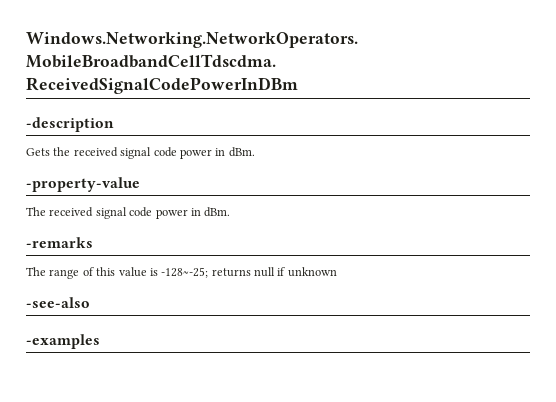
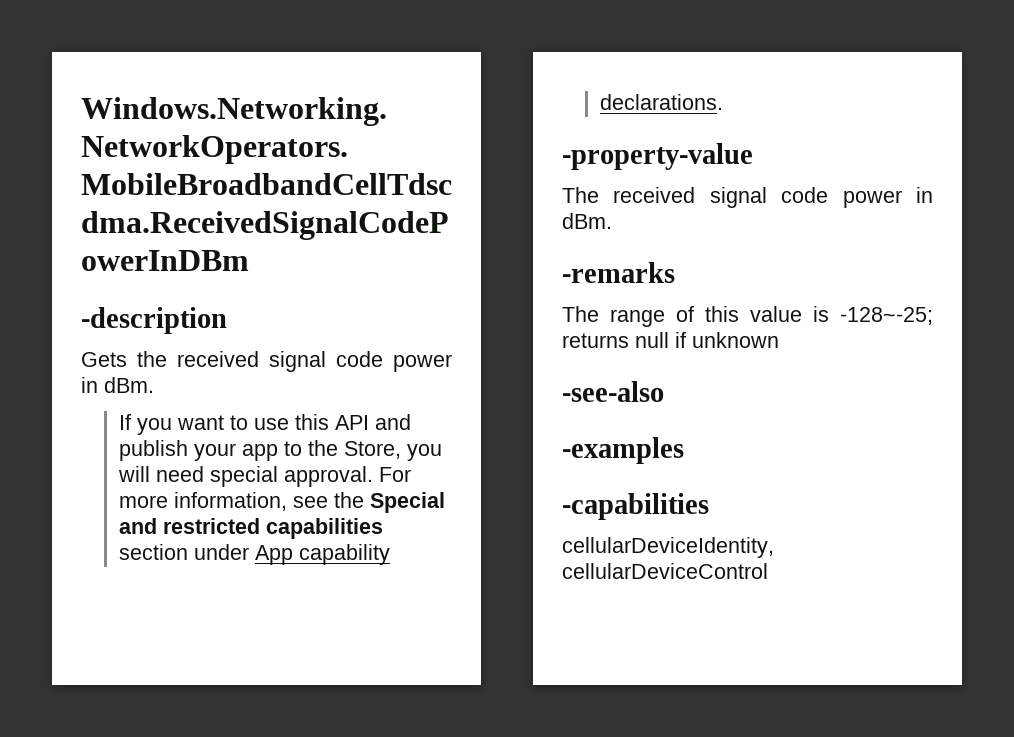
(255, 152) none -> [119,414,412,435] [119,440,443,461] [118,466,412,487] [119,492,446,513] [119,518,384,539] [119,544,391,565] [600,94,724,110] // If you want to use this API and publish your app to the Store, you will need special approval. For more information, see the Special and restricted capabilities section under App capability declarations.
(100, 341) none -> [562,493,709,520] [562,537,774,558] [562,563,768,579] // -capabilities // cellularDeviceIdentity, cellularDeviceControl

